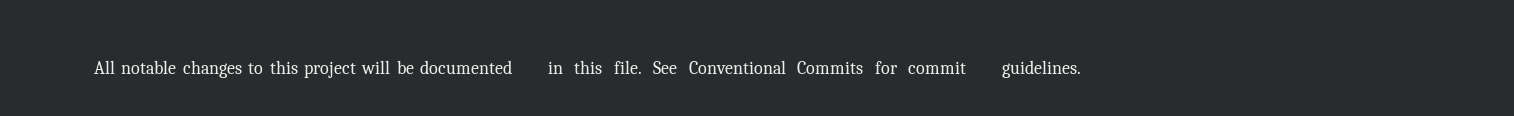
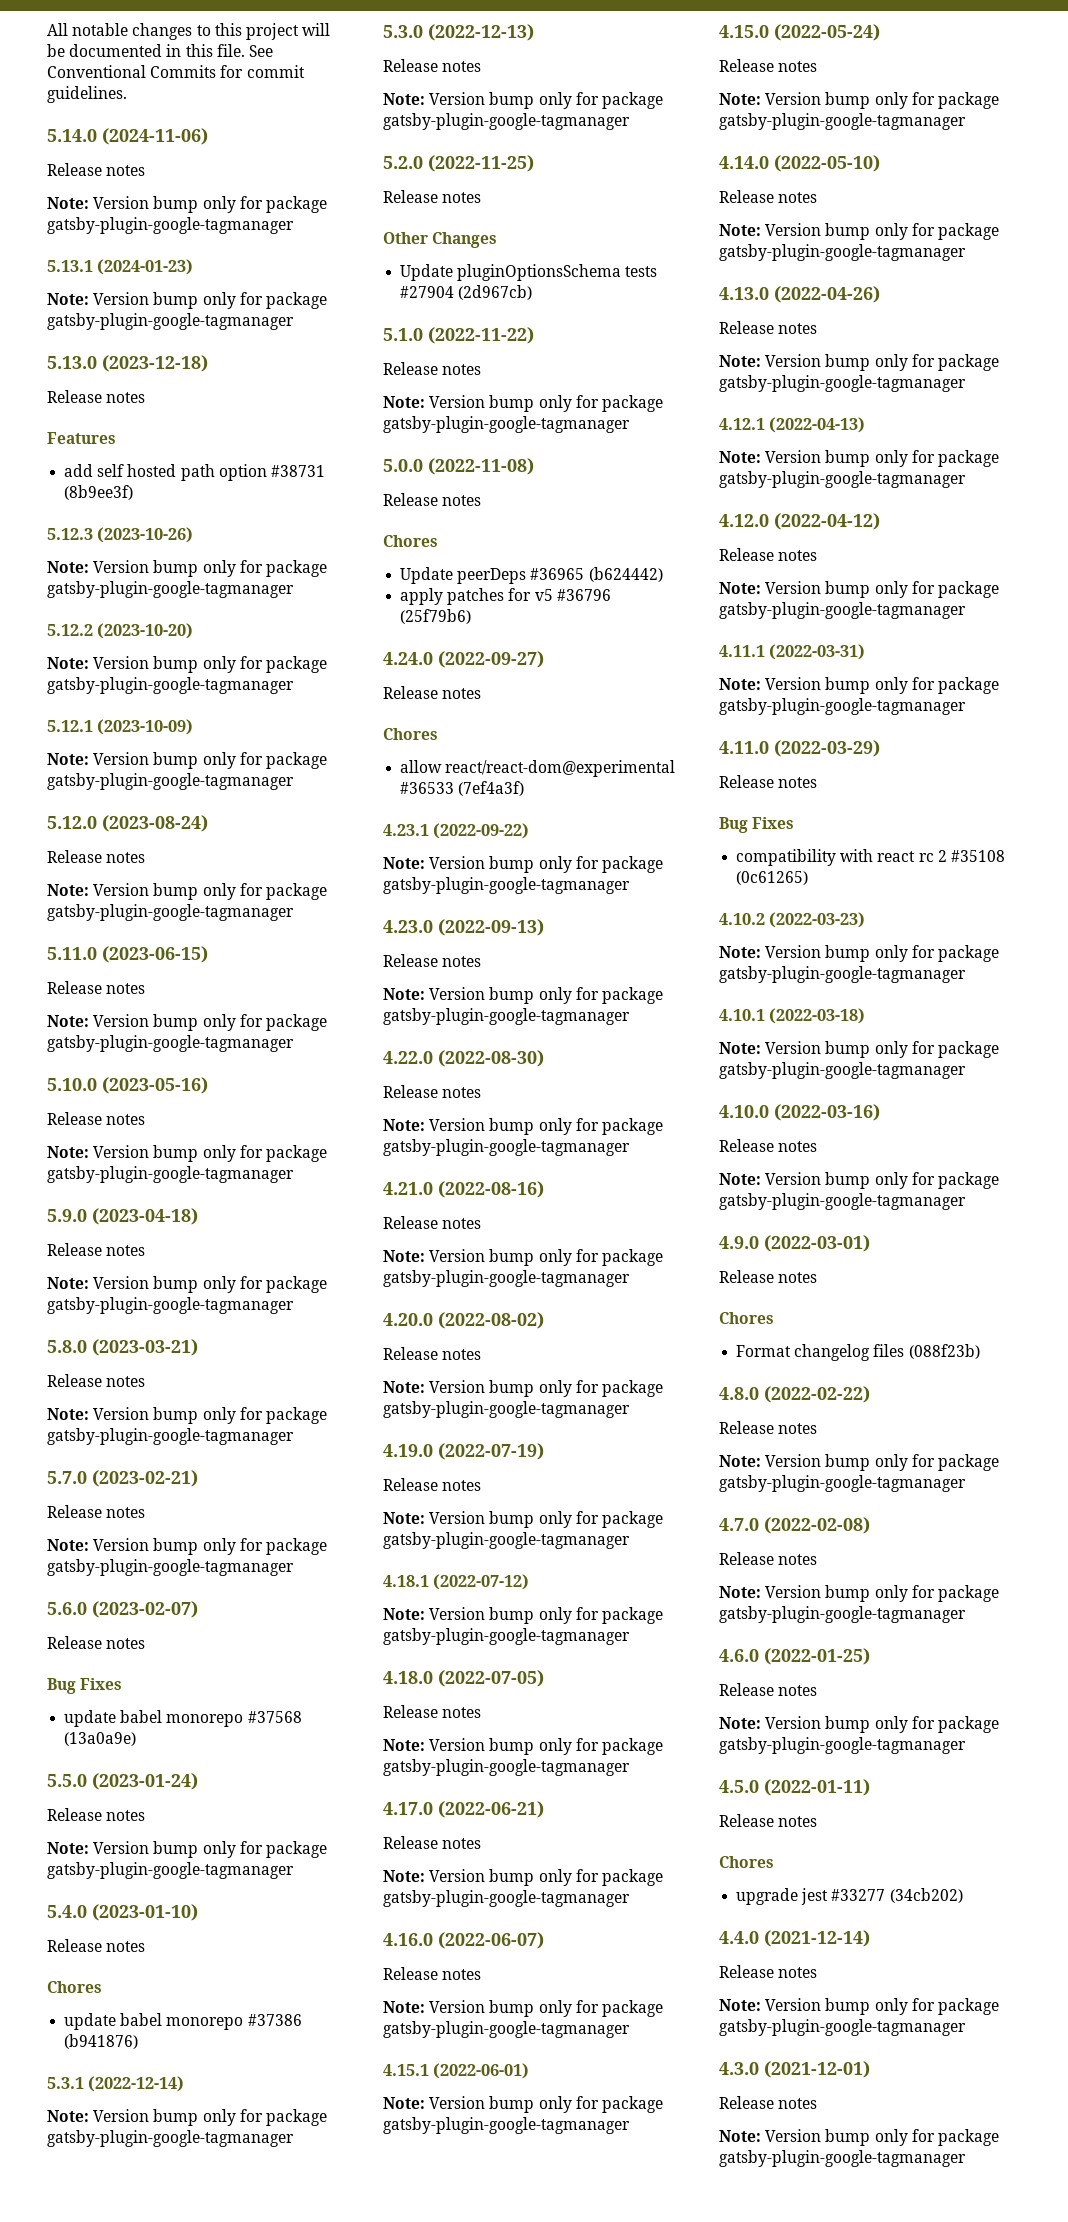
(1081, 69) none -> [47,128,208,145] [47,163,146,176] [47,196,327,213] [47,217,294,234] [47,259,194,275] [47,292,327,309] [47,313,294,330] [47,355,208,372] [47,390,146,403] [47,432,116,444] [64,464,325,481] [64,485,134,500] [47,527,194,543] [47,560,327,577] [47,581,294,598] [47,623,194,639] [47,656,327,673] [47,677,294,694] [47,719,194,735] [47,752,327,769] [47,773,294,790] [47,815,208,832] [47,850,146,863] [47,883,327,900] [47,904,294,921] [47,946,208,963] [47,981,146,994] [47,1014,327,1031] [47,1035,294,1052] [47,1077,208,1094] [47,1112,146,1125] [47,1145,327,1162] [47,1166,294,1183] [47,1208,198,1225] [47,1243,146,1256] [47,1276,327,1293] [47,1297,294,1314] [47,1339,198,1356] [47,1374,146,1387] [47,1407,327,1424] [47,1428,294,1445] [47,1470,198,1487] [47,1505,146,1518] [47,1538,327,1555] [47,1559,294,1576] [47,1601,198,1618] [47,1636,146,1649] [47,1678,123,1694] [64,1710,302,1727] [64,1732,137,1746] [47,1773,198,1790] [47,1808,146,1821] [47,1841,327,1858] [47,1862,294,1879] [47,1904,198,1921] [47,1939,146,1952] [47,1981,102,1993] [64,2013,302,2030] [64,2034,139,2049] [47,2076,185,2092] [47,2109,327,2126] [47,2130,294,2147] [383,24,534,41] [383,59,482,72] [383,92,663,109] [383,113,630,130] [383,155,534,172] [383,190,482,203] [383,232,498,248] [400,264,658,281] [400,285,533,300] [383,327,534,344] [383,362,482,375] [383,395,663,412] [383,416,630,433] [383,458,534,475] [383,493,482,506] [383,535,438,547] [400,567,663,584] [400,588,611,605] [400,609,472,624] [383,651,544,668] [383,686,482,699] [383,728,438,740] [400,760,676,777] [400,781,525,796] [383,823,530,839] [383,856,663,873] [383,877,630,894] [383,919,544,936] [383,954,482,967] [383,987,663,1004] [383,1008,630,1025] [383,1050,544,1067] [383,1085,482,1098] [383,1118,663,1135] [383,1139,630,1156] [383,1181,544,1198] [383,1216,482,1229] [383,1249,663,1266] [383,1270,630,1287] [383,1312,544,1329] [383,1347,482,1360] [383,1380,663,1397] [383,1401,630,1418] [383,1443,544,1460] [383,1478,482,1491] [383,1511,663,1528] [383,1532,630,1549] [383,1574,530,1590] [383,1607,663,1624] [383,1628,630,1645] [383,1670,544,1687] [383,1705,482,1718] [383,1738,663,1755] [383,1759,630,1776] [383,1801,544,1818] [383,1836,482,1849] [383,1869,663,1886] [383,1890,630,1907] [383,1932,544,1949] [383,1967,482,1980] [383,2000,663,2017] [383,2021,630,2038] [383,2063,530,2079] [383,2096,663,2113] [383,2117,630,2134] [719,24,880,41] [719,59,818,72] [719,92,999,109] [719,113,966,130] [719,155,880,172] [719,190,818,203] [719,223,999,240] [719,244,966,261] [719,286,880,303] [719,321,818,334] [719,354,999,371] [719,375,966,392] [719,417,866,433] [719,450,999,467] [719,471,966,488] [719,513,880,530] [719,548,818,561] [719,581,999,598] [719,602,966,619] [719,644,866,660] [719,677,999,694] [719,698,966,715] [719,740,880,757] [719,775,818,788] [719,817,795,833] [736,849,1005,866] [736,871,809,885] [719,912,866,928] [719,945,999,962] [719,966,966,983] [719,1008,866,1024] [719,1041,999,1058] [719,1062,966,1079] [719,1104,880,1121] [719,1139,818,1152] [719,1172,999,1189] [719,1193,966,1210] [719,1235,870,1252] [719,1270,818,1283] [719,1312,774,1324] [736,1344,980,1361] [719,1386,870,1403] [719,1421,818,1434] [719,1454,999,1471] [719,1475,966,1492] [719,1517,870,1534] [719,1552,818,1565] [719,1585,999,1602] [719,1606,966,1623] [719,1648,870,1665] [719,1683,818,1696] [719,1716,999,1733] [719,1737,966,1754] [719,1779,870,1796] [719,1814,818,1827] [719,1856,774,1868] [736,1888,963,1905] [719,1930,870,1947] [719,1965,818,1978] [719,1998,999,2015] [719,2019,966,2036] [719,2061,870,2078] [719,2096,818,2109] [719,2129,999,2146] [719,2150,966,2167] // 5.14.0 (2024-11-06) // Release notes // Note: Version bump only for package gatsby-plugin-google-tagmanager // 5.13.1 (2024-01-23) // Note: Version bump only for package gatsby-plugin-google-tagmanager // 5.13.0 (2023-12-18) // Release notes // Features // add self hosted path option #38731 (8b9ee3f) // 5.12.3 (2023-10-26) // Note: Version bump only for package gatsby-plugin-google-tagmanager // 5.12.2 (2023-10-20) // Note: Version bump only for package gatsby-plugin-google-tagmanager // 5.12.1 (2023-10-09) // Note: Version bump only for package gatsby-plugin-google-tagmanager // 5.12.0 (2023-08-24) // Release notes // Note: Version bump only for package gatsby-plugin-google-tagmanager // 5.11.0 (2023-06-15) // Release notes // Note: Version bump only for package gatsby-plugin-google-tagmanager // 5.10.0 (2023-05-16) // Release notes // Note: Version bump only for package gatsby-plugin-google-tagmanager // 5.9.0 (2023-04-18) // Release notes // Note: Version bump only for package gatsby-plugin-google-tagmanager // 5.8.0 (2023-03-21) // Release notes // Note: Version bump only for package gatsby-plugin-google-tagmanager // 5.7.0 (2023-02-21) // Release notes // Note: Version bump only for package gatsby-plugin-google-tagmanager // 5.6.0 (2023-02-07) // Release notes // Bug Fixes // update babel monorepo #37568 (13a0a9e) // 5.5.0 (2023-01-24) // Release notes // Note: Version bump only for package gatsby-plugin-google-tagmanager // 5.4.0 (2023-01-10) // Release notes // Chores // update babel monorepo #37386 (b941876) // 5.3.1 (2022-12-14) // Note: Version bump only for package gatsby-plugin-google-tagmanager // 5.3.0 (2022-12-13) // Release notes // Note: Version bump only for package gatsby-plugin-google-tagmanager // 5.2.0 (2022-11-25) // Release notes // Other Changes // Update pluginOptionsSchema tests #27904 (2d967cb) // 5.1.0 (2022-11-22) // Release notes // Note: Version bump only for package gatsby-plugin-google-tagmanager // 5.0.0 (2022-11-08) // Release notes // Chores // Update peerDeps #36965 (b624442) // apply patches for v5 #36796 (25f79b6) // 4.24.0 (2022-09-27) // Release notes // Chores // allow react/react-dom@experimental #36533 (7ef4a3f) // 4.23.1 (2022-09-22) // Note: Version bump only for package gatsby-plugin-google-tagmanager // 4.23.0 (2022-09-13) // Release notes // Note: Version bump only for package gatsby-plugin-google-tagmanager // 4.22.0 (2022-08-30) // Release notes // Note: Version bump only for package gatsby-plugin-google-tagmanager // 4.21.0 (2022-08-16) // Release notes // Note: Version bump only for package gatsby-plugin-google-tagmanager // 4.20.0 (2022-08-02) // Release notes // Note: Version bump only for package gatsby-plugin-google-tagmanager // 4.19.0 (2022-07-19) // Release notes // Note: Version bump only for package gatsby-plugin-google-tagmanager // 4.18.1 (2022-07-12) // Note: Version bump only for package gatsby-plugin-google-tagmanager // 4.18.0 (2022-07-05) // Release notes // Note: Version bump only for package gatsby-plugin-google-tagmanager // 4.17.0 (2022-06-21) // Release notes // Note: Version bump only for package gatsby-plugin-google-tagmanager // 4.16.0 (2022-06-07) // Release notes // Note: Version bump only for package gatsby-plugin-google-tagmanager // 4.15.1 (2022-06-01) // Note: Version bump only for package gatsby-plugin-google-tagmanager // 4.15.0 (2022-05-24) // Release notes // Note: Version bump only for package gatsby-plugin-google-tagmanager // 4.14.0 (2022-05-10) // Release notes // Note: Version bump only for package gatsby-plugin-google-tagmanager // 4.13.0 (2022-04-26) // Release notes // Note: Version bump only for package gatsby-plugin-google-tagmanager // 4.12.1 (2022-04-13) // Note: Version bump only for package gatsby-plugin-google-tagmanager // 4.12.0 (2022-04-12) // Release notes // Note: Version bump only for package gatsby-plugin-google-tagmanager // 4.11.1 (2022-03-31) // Note: Version bump only for package gatsby-plugin-google-tagmanager // 4.11.0 (2022-03-29) // Release notes // Bug Fixes // compatibility with react rc 2 #35108 (0c61265) // 4.10.2 (2022-03-23) // Note: Version bump only for package gatsby-plugin-google-tagmanager // 4.10.1 (2022-03-18) // Note: Version bump only for package gatsby-plugin-google-tagmanager // 4.10.0 (2022-03-16) // Release notes // Note: Version bump only for package gatsby-plugin-google-tagmanager // 4.9.0 (2022-03-01) // Release notes // Chores // Format changelog files (088f23b) // 4.8.0 (2022-02-22) // Release notes // Note: Version bump only for package gatsby-plugin-google-tagmanager // 4.7.0 (2022-02-08) // Release notes // Note: Version bump only for package gatsby-plugin-google-tagmanager // 4.6.0 (2022-01-25) // Release notes // Note: Version bump only for package gatsby-plugin-google-tagmanager // 4.5.0 (2022-01-11) // Release notes // Chores // upgrade jest #33277 (34cb202) // 4.4.0 (2021-12-14) // Release notes // Note: Version bump only for package gatsby-plugin-google-tagmanager // 4.3.0 (2021-12-01) // Release notes // Note: Version bump only for package gatsby-plugin-google-tagmanager

